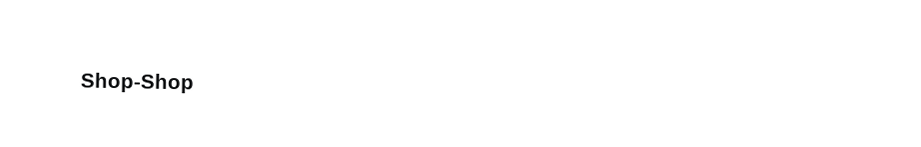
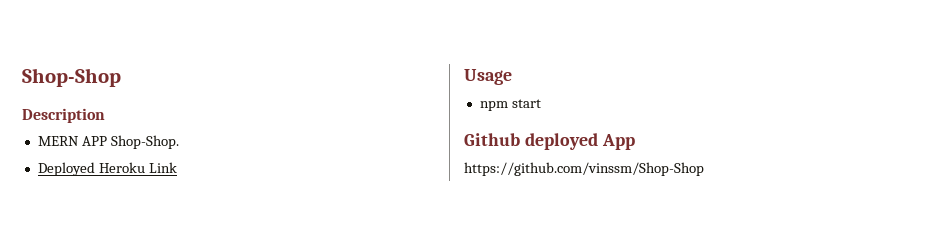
(194, 83) none -> [22,108,105,123] [37,135,179,149] [37,162,177,176] [464,69,512,85] [479,99,541,111] [464,133,635,150] [464,162,704,176] // Description // MERN APP Shop-Shop. // Deployed Heroku Link // Usage // npm start // Github deployed App // https://github.com/vinssm/Shop-Shop

